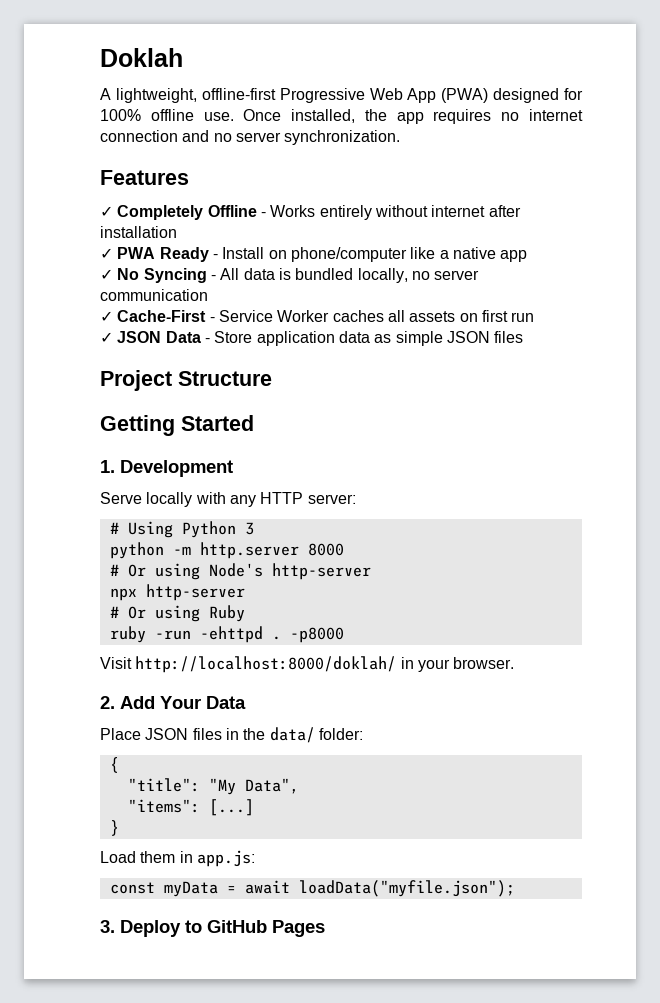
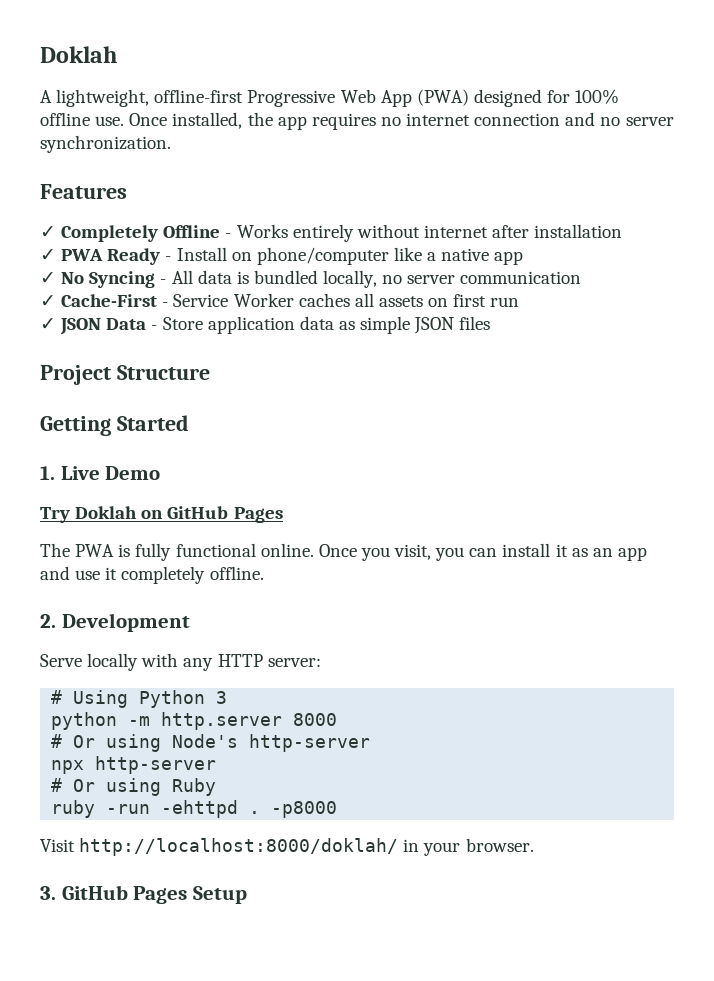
(115, 466) none -> [60,466,161,480] [40,506,283,523] [40,543,647,561] [40,566,264,584] [40,614,56,628] Live Demo // Try Doklah on GitHub Pages // The PWA is fully functional online. Once you visit, you can install it as an app and use it completely offline. // 2.
[100,696,246,709] [100,727,363,743] [109,757,119,773] [127,778,299,795] [127,799,254,816] [109,820,119,836] [100,850,255,867] [109,880,515,897] // 2. Add Your Data // Place JSON files in the data/ folder: // { // "title": "My Data", // "items": [...] // } // Load them in app.js: // const myData = await loadData("myfile.json"); -> (534, 845) none
[120,920,325,937] Deploy to GitHub Pages -> [61,885,247,904] GitHub Pages Setup

